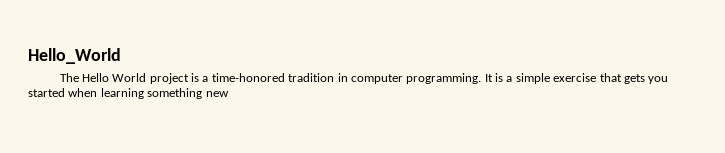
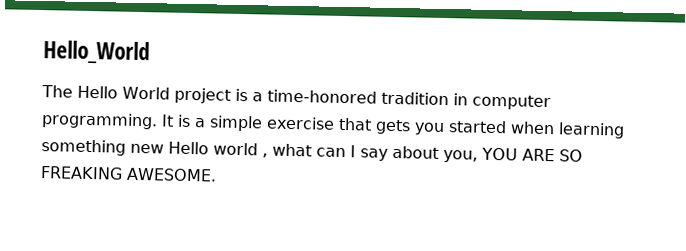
(229, 94) none -> [168,141,583,163] [40,166,217,182] Hello world , what can I say about you, YOU ARE SO FREAKING AWESOME.

